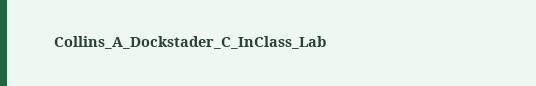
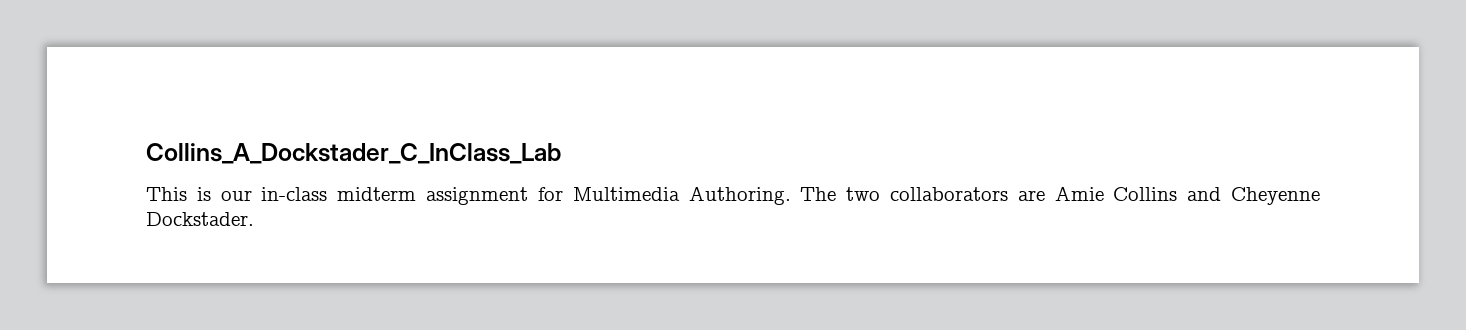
(326, 42) none -> [146,186,1320,205] [146,212,254,226] // This is our in-class midterm assignment for Multimedia Authoring. The two collaborators are Amie Collins and Cheyenne Dockstader.

